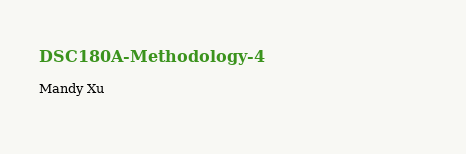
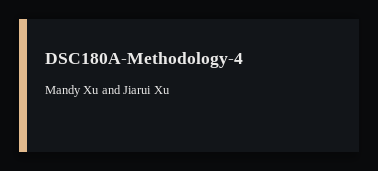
(104, 88) none -> [101,85,170,94] and Jiarui Xu

